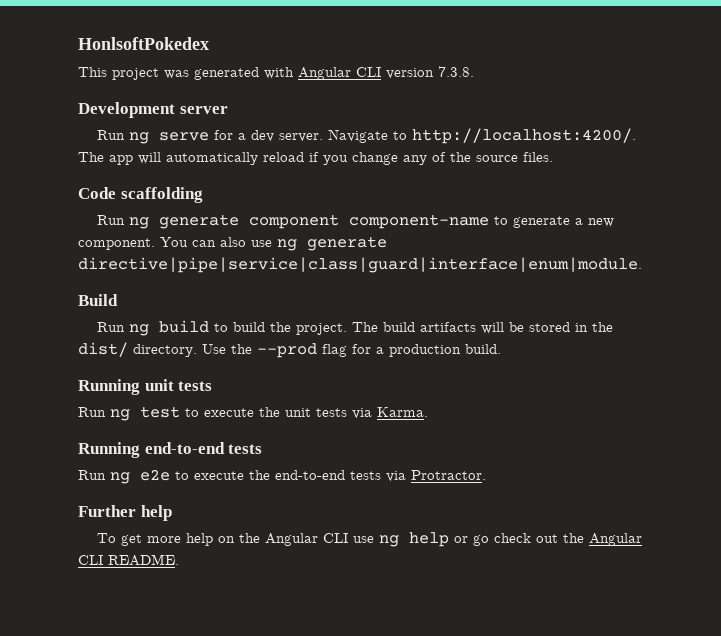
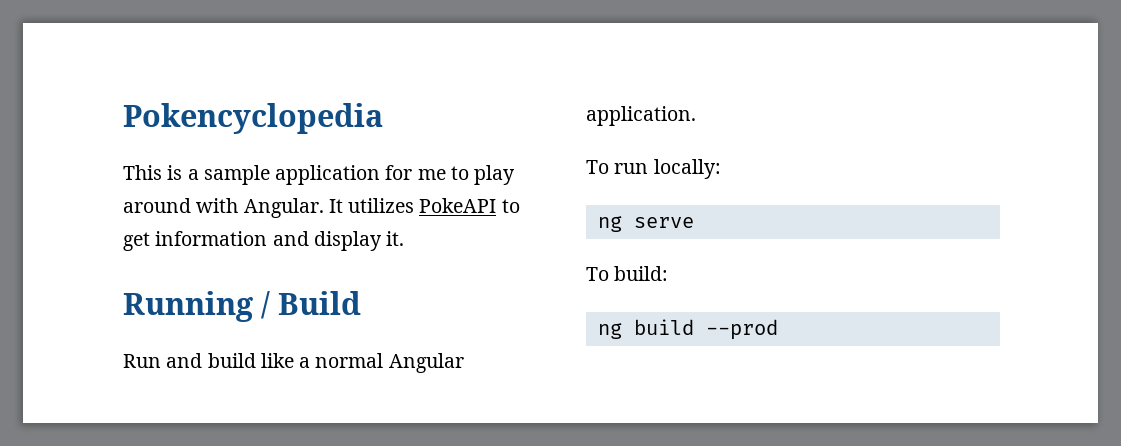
[78,37,209,50] HonlsoftPokedex -> [123,103,383,134] Pokencyclopedia
[112,66,474,80] [78,102,228,118] [96,128,636,144] [78,152,553,165] [78,187,203,203] [96,214,614,229] [78,236,387,251] [78,257,642,273] [78,294,118,306] [96,320,613,336] [78,342,501,358] [78,379,213,395] [78,406,428,421] [78,442,263,458] [78,469,486,484] [78,505,172,521] [96,532,642,547] [78,554,179,566] project was generated with Angular CLI version 7.3.8. // Development server // Run ng serve for a dev server. Navigate to http://localhost:4200/. The app will automatically reload if you change any of the source files. // Code scaffolding // Run ng generate component component-name to generate a new component. You can also use ng generate directive|pipe|service|class|guard|interface|enum|module. // Build // Run ng build to build the project. The build artifacts will be stored in the dist/ directory. Use the --prod flag for a production build. // Running unit tests // Run ng test to execute the unit tests via Karma. // Running end-to-end tests // Run ng e2e to execute the end-to-end tests via Protractor. // Further help // To get more help on the Angular CLI use ng help or go check out the Angular CLI README. -> [167,165,516,185] [123,198,520,218] [123,231,405,251] [123,291,362,322] [123,353,464,373] [586,106,696,126] [586,159,721,179] [597,216,694,232] [586,266,669,281] [597,319,778,340] is a sample application for me to play around with Angular. It utilizes PokeAPI to get information and display it. // Running / Build // Run and build like a normal Angular application. // To run locally: // ng serve // To build: // ng build --prod

